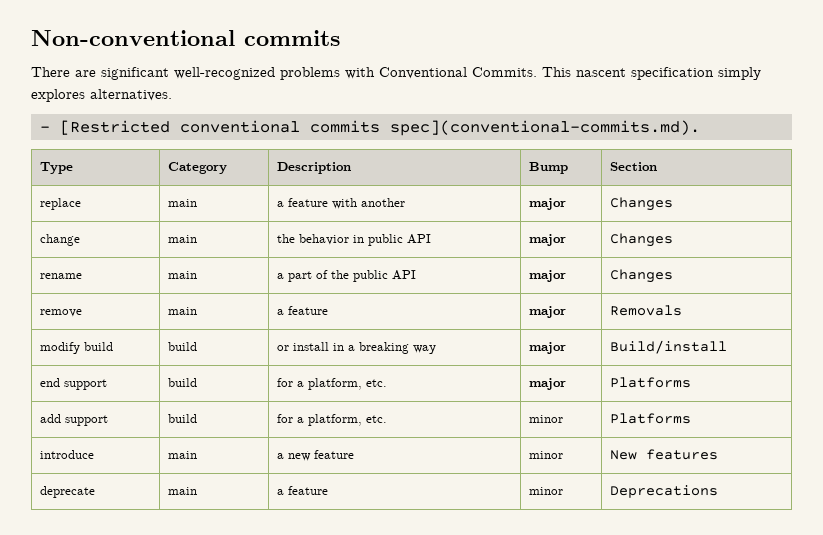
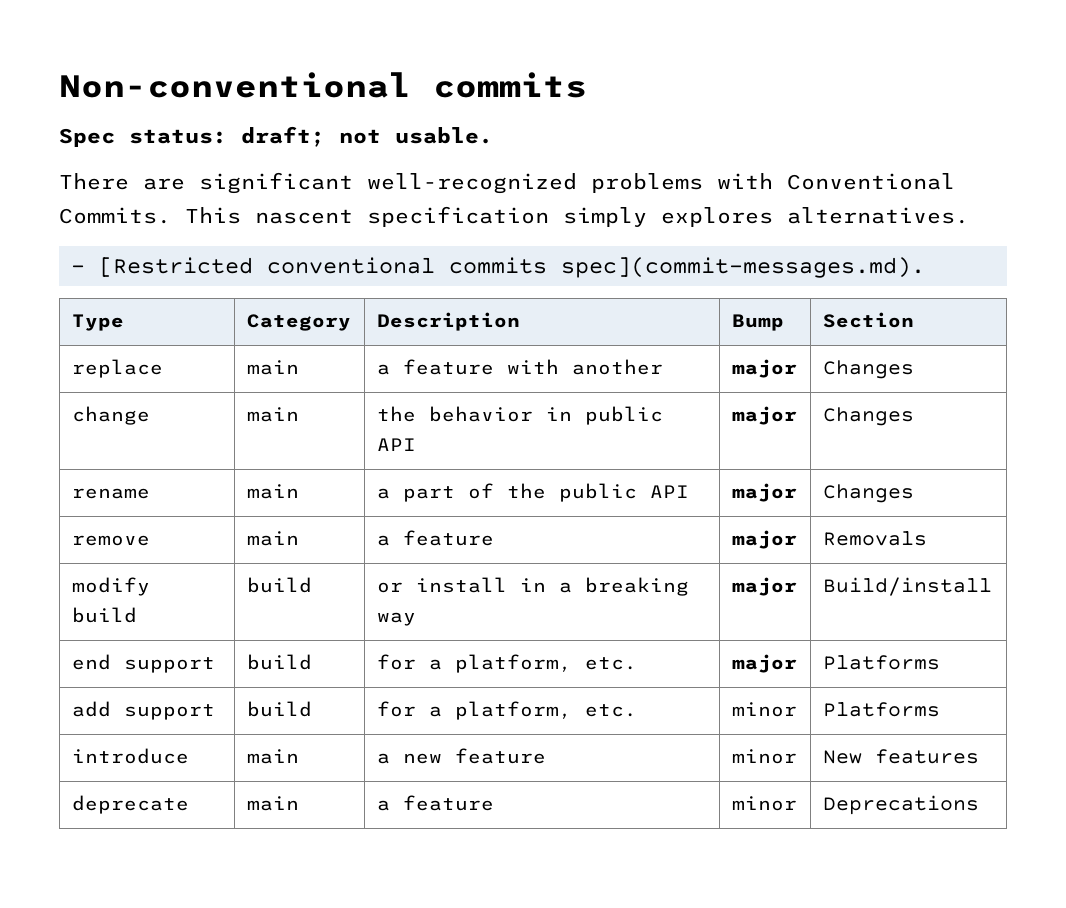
(340, 38) none -> [59,126,493,147] // Spec status: draft; not usable.
[389,120,700,136] spec](conventional-commits.md). -> [561,257,925,278] spec](commit-messages.md).

